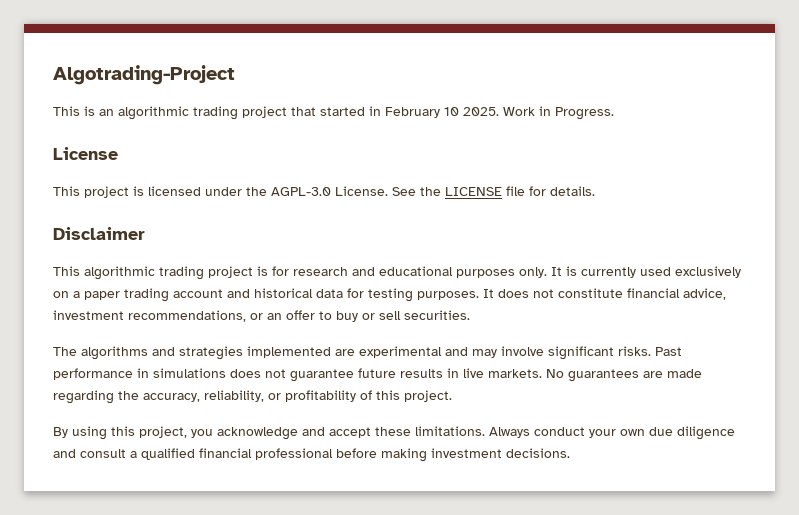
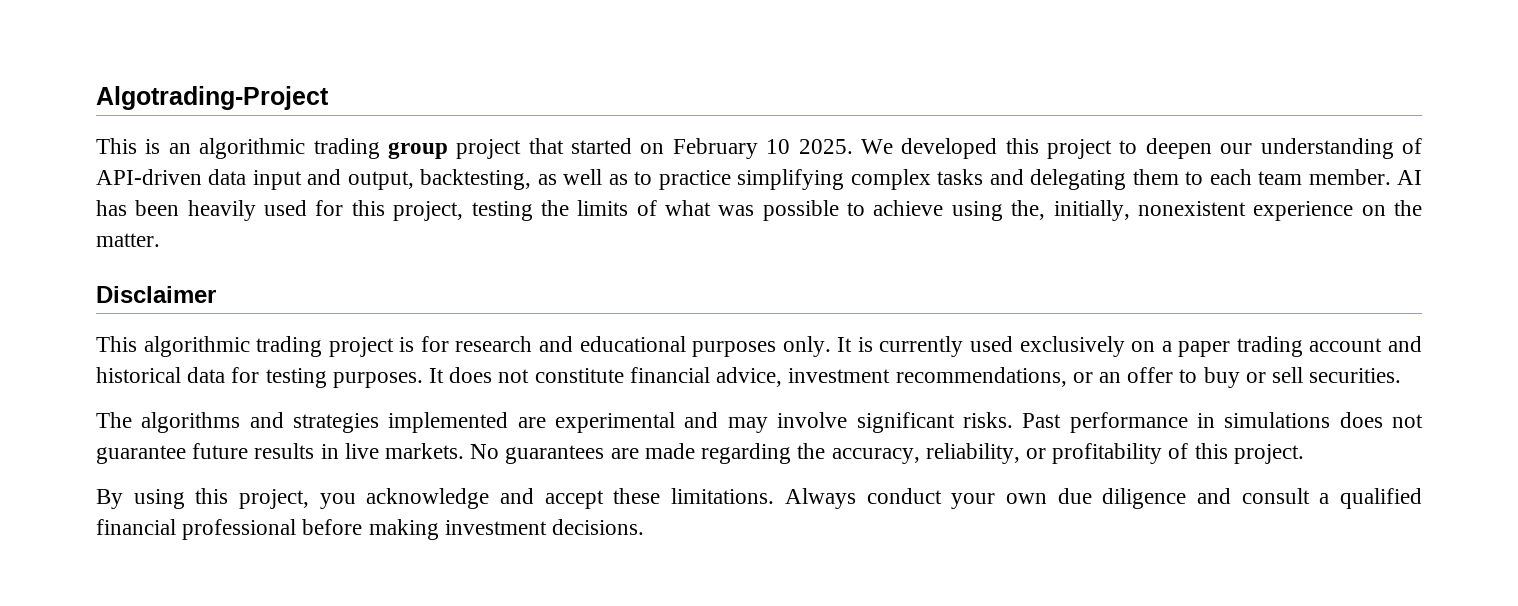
(238, 113) none -> [387,142,448,159] group
[369,106,381,116] in -> [640,143,665,154] on
[503,106,614,120] [53,147,118,160] [53,186,595,198] Work in Progress. // License // This project is licensed under the AGPL-3.0 License. See the LICENSE file for details. -> [860,138,1422,159] [96,169,1422,190] [96,200,1422,221] [96,233,160,247] We developed this project to deepen our understanding of API-driven data input and output, backtesting, as well as to practice simplifying complex tasks and delegating them to each team member. AI has been heavily used for this project, testing the limits of what was possible to achieve using the, initially, nonexistent experience on the matter.

